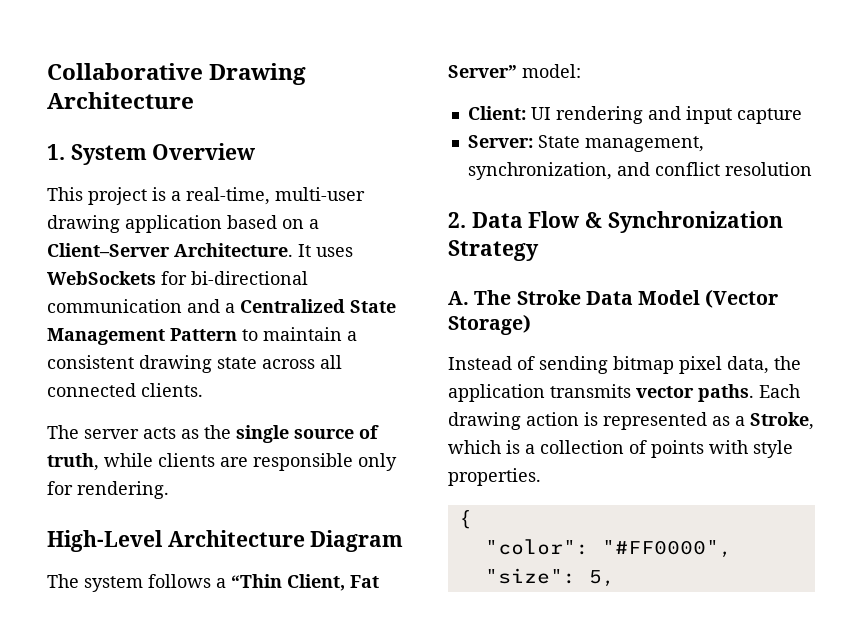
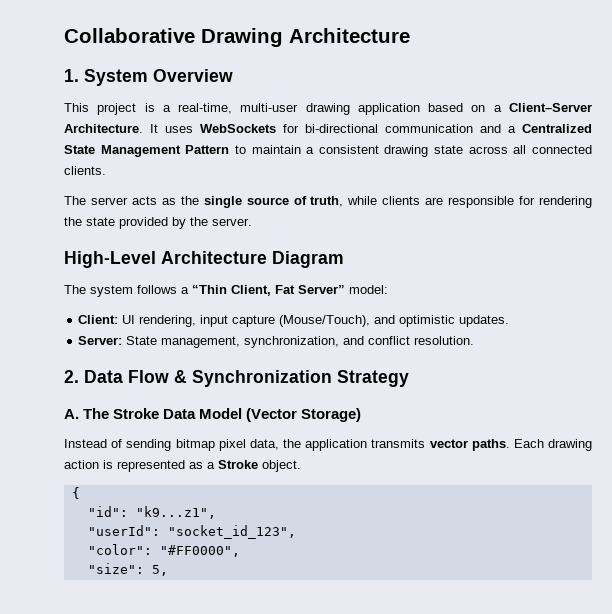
[358,453,397,471] [47,481,169,499] only for rendering. -> [519,196,592,208] [64,217,252,229] for rendering the state provided by the server.
[555,106,681,124] rendering and -> [139,315,197,327] rendering,
(802, 116) none -> [279,315,510,327] (Mouse/Touch), and optimistic updates.
[724,162,812,176] resolution -> [414,336,475,345] resolution.
[750,412,814,430] [448,440,793,458] [448,468,541,486] [458,510,472,529] Stroke, which is a collection of points with style properties. // { -> [218,460,301,472] [71,487,80,499] [87,506,216,519] [87,525,296,539] Stroke object. // { // "id": "k9...z1", // "userId": "socket_id_123",

